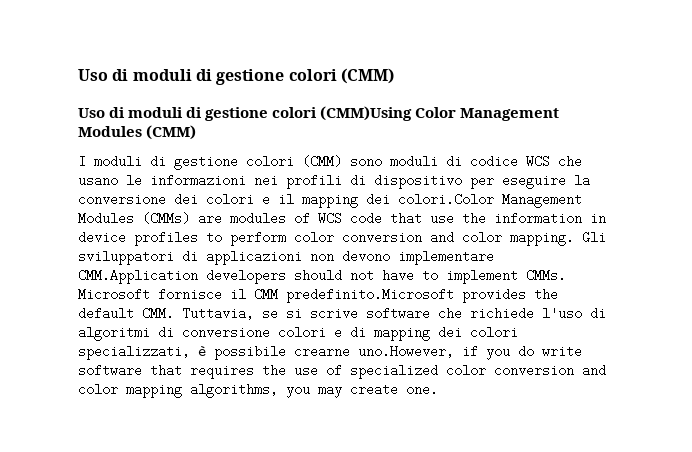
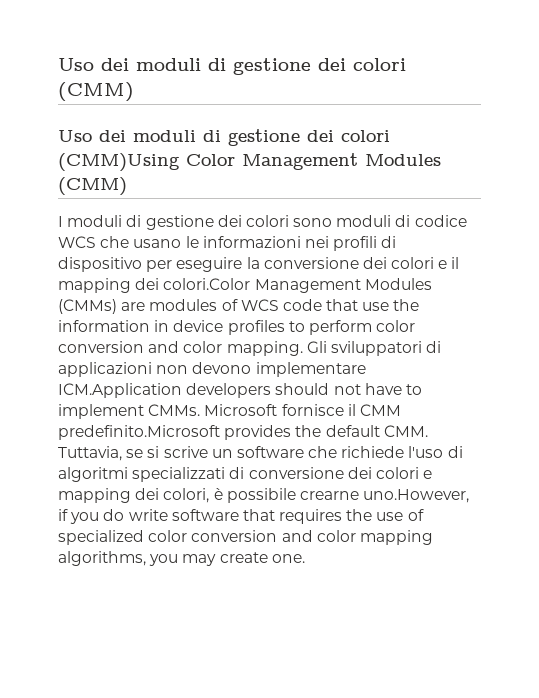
[78,69,285,85] Uso di moduli di gestione -> [58,58,346,75] Uso dei moduli di gestione dei
[109,107,269,121] di moduli di gestione -> [99,129,334,146] dei moduli di gestione dei
[246,155,342,168] colori (CMM) -> [217,215,289,227] dei colori
[78,269,198,284] CMM.Application -> [58,383,182,398] ICM.Application
(358, 313) none -> [211,449,233,458] un
(150, 333) none -> [132,467,226,482] specializzati
[278,326,518,341] [78,345,190,360] colori e di mapping dei colori specializzati, -> [347,467,433,479] [58,488,210,503] dei colori e mapping dei colori,

